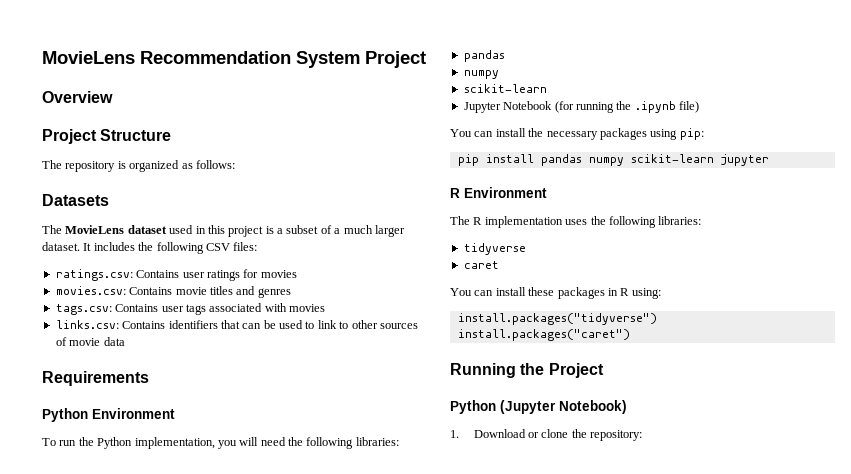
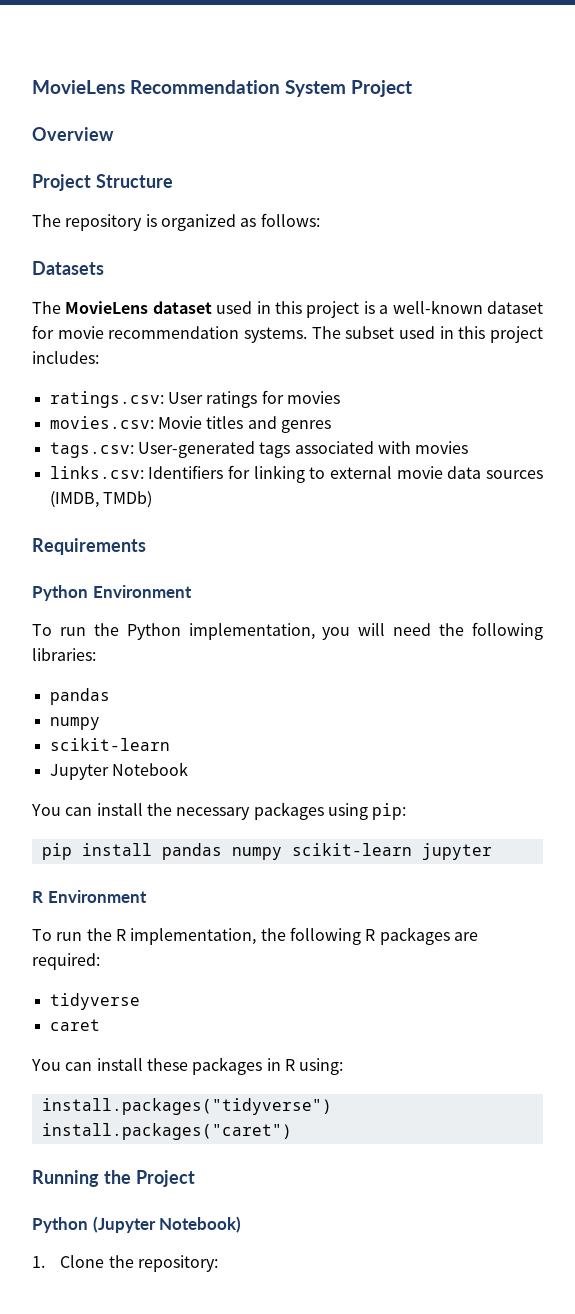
[286,225,405,237] [42,242,258,254] subset of a much larger dataset. It includes the following CSV files: -> [392,300,543,314] [32,325,544,343] [32,351,99,364] well-known dataset for movie recommendation systems. The subset used in this project includes:
[136,270,205,278] Contains user -> [167,392,203,404] User
[129,287,207,295] Contains movie -> [157,416,202,429] Movie
[115,304,184,312] Contains user -> [137,441,255,458] User-generated
[122,320,418,329] [55,337,67,346] Contains identifiers that can be used to link to other sources of -> [148,465,392,483] Identifiers for linking to external
(125, 341) none -> [486,470,543,479] [49,491,152,508] sources (IMDB, TMDb)
[554,101,699,113] (for running the .ipynb file) -> (188, 769) none
[450,216,702,228] The R implementation uses the following libraries: -> [32,927,478,945] [32,953,100,970] To run the R implementation, the following R packages are required:
[473,429,569,438] Download or clone -> [60,1255,105,1268] Clone

